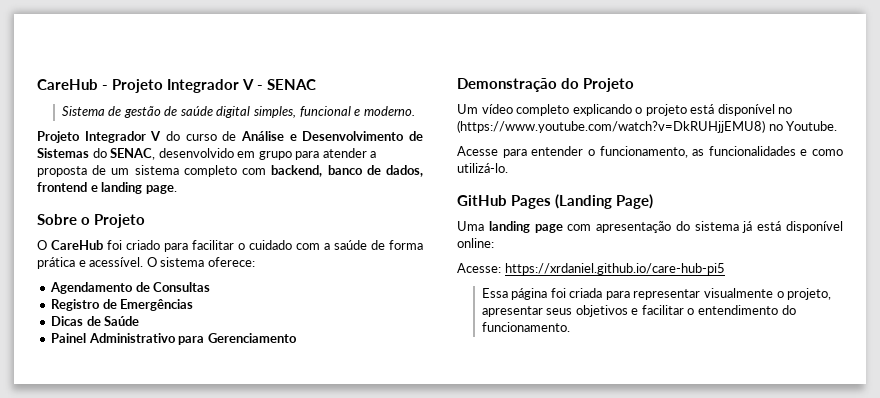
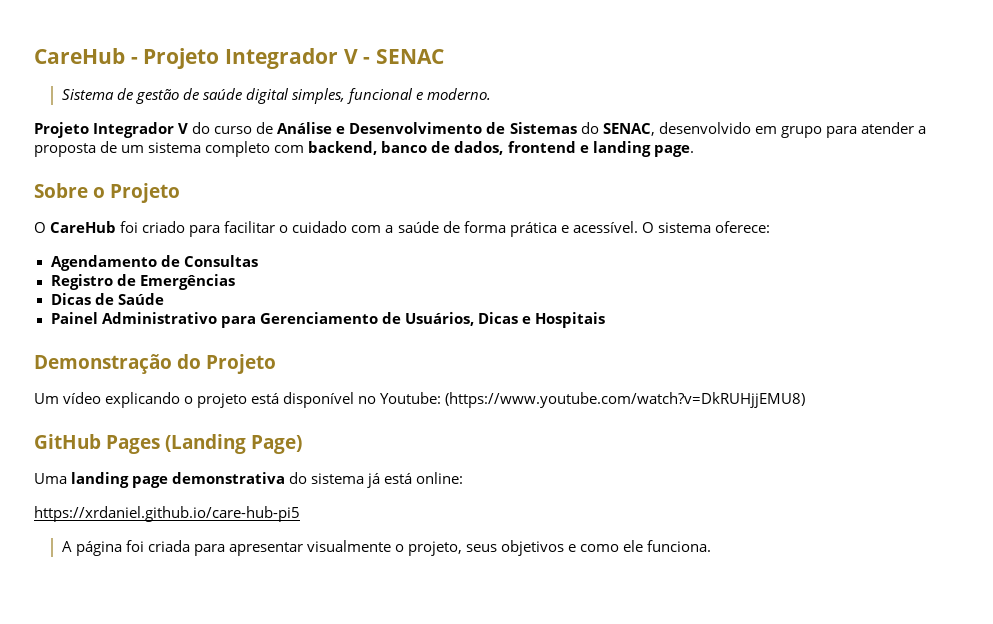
(297, 338) none -> [381,312,605,328] de Usuários, Dicas e Hospitais
[516,104,570,116] completo -> (102, 398) none
(793, 110) none -> [380,392,442,404] Youtube:
[768,121,838,131] [457,146,843,158] [457,163,508,173] no Youtube. // Acesse para entender o funcionamento, as funcionalidades e como utilizá-lo. -> (806, 400) none
[567,221,672,233] com apresentação -> [172,472,286,484] demonstrativa
[786,221,843,233] disponível -> (413, 478) none
[457,263,501,273] Acesse: -> (464, 478) none
[481,288,508,298] Essa -> [61,541,72,552] A
[633,289,701,300] representar -> [228,542,303,556] apresentar
[481,306,543,317] apresentar -> (462, 548) none
[641,305,796,315] [481,322,570,332] facilitar o entendimento do funcionamento. -> [580,540,712,552] como ele funciona.

